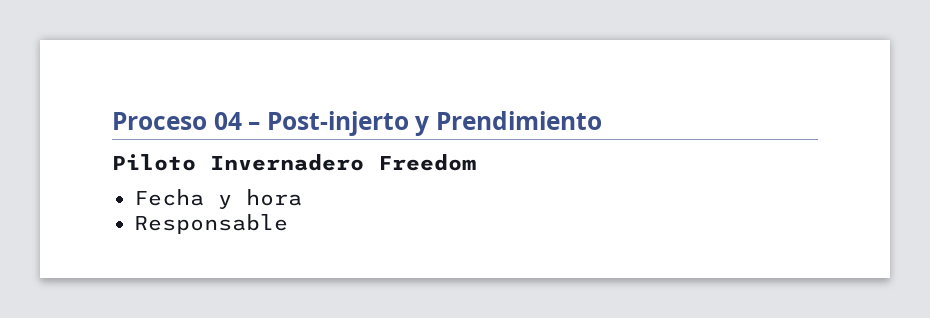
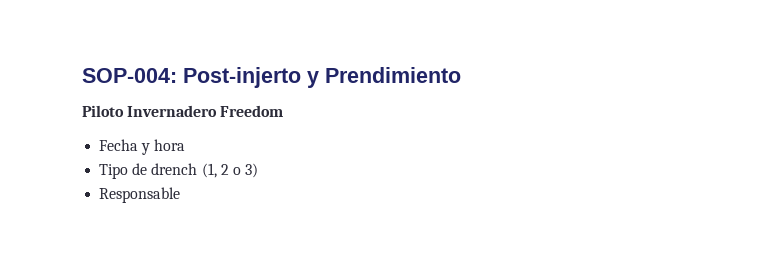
[112,112,261,130] Proceso 04 – -> [82,68,177,83] SOP-004:
(302, 197) none -> [99,163,259,179] // Tipo de drench (1, 2 o 3)

